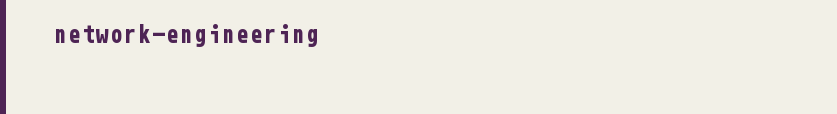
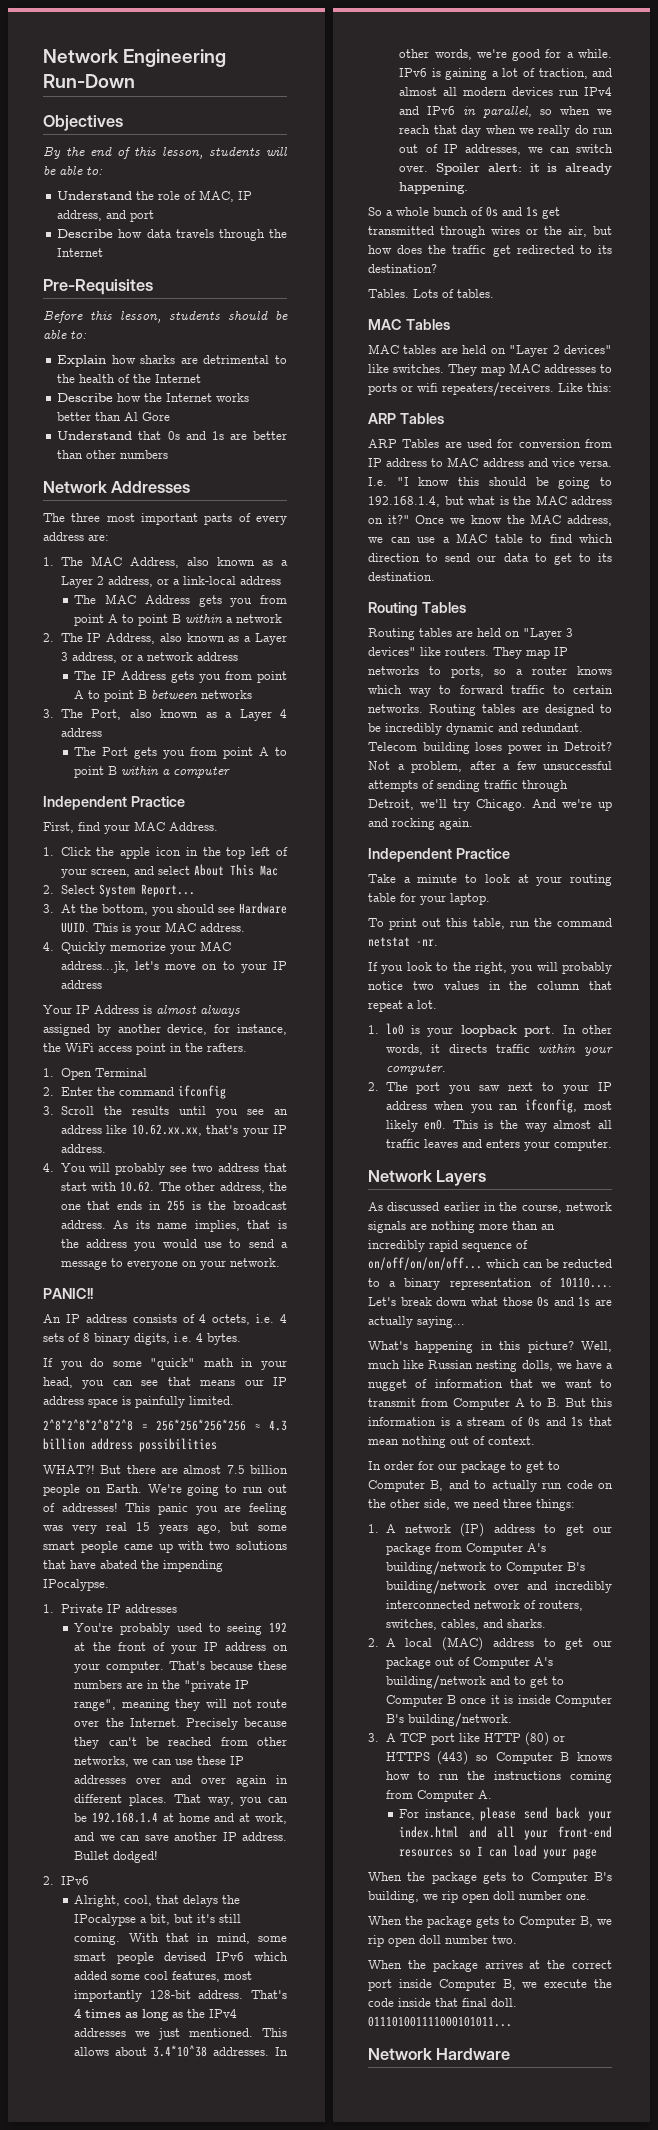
[53,24,319,47] network-engineering -> [43,49,227,67] [43,74,135,88] [43,115,123,131] [43,146,288,159] [43,166,103,175] [57,190,253,202] [57,210,155,222] [57,229,287,241] [57,248,104,257] [43,279,153,295] [43,310,288,323] [43,330,87,339] [57,355,287,367] [57,374,202,383] [57,393,250,402] [57,412,171,421] [57,431,287,440] [57,450,169,459] [43,481,191,493] [43,513,287,525] [43,532,109,541] [43,556,288,568] [60,576,281,588] [74,594,287,607] [74,614,283,626] [43,633,287,645] [60,652,238,663] [74,671,287,683] [74,690,253,702] [43,709,287,721] [60,728,102,737] [74,747,287,759] [74,766,231,778] [43,796,185,810] [43,821,218,834] [43,847,288,859] [60,864,278,878] [43,884,195,897] [43,902,287,916] [60,922,245,935] [43,941,231,954] [60,961,287,973] [60,980,102,989] [43,1005,240,1017] [43,1024,287,1036] [43,1043,247,1055] [43,1068,147,1080] [43,1085,226,1099] [43,1106,288,1118] [60,1124,287,1137] [60,1144,106,1153] [43,1163,287,1175] [60,1181,287,1193] [60,1200,287,1211] [60,1220,287,1232] [60,1239,288,1251] [60,1258,280,1270] [43,1288,93,1299] [43,1314,287,1325] [43,1333,241,1345] [43,1358,287,1370] [43,1377,287,1389] [43,1396,234,1408] [43,1419,287,1431] [43,1438,217,1452] [43,1464,288,1474] [43,1484,287,1496] [43,1502,287,1515] [43,1522,287,1534] [43,1541,287,1553] [43,1560,223,1572] [43,1579,109,1591] [43,1604,177,1613] [74,1622,287,1635] [74,1642,288,1654] [74,1661,287,1673] [74,1680,250,1692] [74,1699,287,1711] [74,1718,287,1730] [74,1737,287,1749] [74,1756,245,1767] [74,1775,288,1787] [74,1794,288,1806] [74,1812,287,1824] [74,1832,287,1841] [74,1850,159,1863] [43,1876,89,1885] [74,1895,241,1907] [74,1914,242,1926] [74,1933,287,1945] [74,1952,288,1964] [74,1971,253,1982] [74,1990,287,2002] [74,2008,238,2021] [74,2028,287,2040] [74,2045,288,2057] [399,49,612,61] [399,68,612,80] [399,87,612,96] [399,106,612,118] [399,125,613,137] [399,144,613,155] [399,163,612,175] [399,182,469,194] [368,206,560,219] [368,226,612,238] [368,245,612,257] [368,264,437,273] [368,289,494,298] [368,319,450,330] [368,344,612,357] [368,363,612,376] [368,382,612,396] [368,413,444,424] [368,439,612,448] [368,457,612,467] [368,477,612,489] [368,495,612,507] [368,514,612,526] [368,533,613,543] [368,553,612,565] [368,572,435,581] [368,602,466,616] [368,628,573,640] [368,647,568,659] [368,666,612,678] [368,685,613,697] [368,704,612,716] [368,723,583,735] [368,742,612,754] [368,761,612,773] [368,780,568,792] [368,799,612,811] [368,818,473,830] [368,848,510,862] [368,874,612,886] [368,893,490,905] [368,918,612,930] [368,937,438,947] [368,962,612,974] [368,981,612,990] [368,1000,437,1012] [368,1023,612,1037] [385,1044,613,1056] [385,1063,446,1075] [368,1082,612,1094] [385,1099,612,1113] [385,1119,612,1132] [385,1139,612,1151] [368,1170,487,1186] [368,1202,612,1213] [368,1221,555,1233] [368,1240,528,1252] [368,1257,612,1270] [368,1277,612,1290] [368,1296,612,1307] [368,1316,465,1328] [368,1341,612,1353] [368,1360,613,1372] [368,1379,612,1391] [368,1398,612,1410] [368,1416,612,1427] [368,1436,535,1448] [368,1461,560,1473] [368,1480,613,1492] [368,1499,575,1511] [368,1523,612,1537] [385,1543,546,1555] [385,1561,585,1575] [385,1580,612,1594] [385,1600,583,1611] [385,1619,546,1630] [368,1637,612,1651] [385,1657,553,1669] [385,1675,564,1689] [385,1695,612,1707] [385,1713,512,1727] [368,1732,565,1746] [385,1751,612,1765] [385,1771,612,1783] [385,1790,492,1802] [399,1807,612,1821] [399,1826,612,1840] [399,1845,598,1859] [368,1872,612,1884] [368,1891,590,1903] [368,1916,612,1928] [368,1935,517,1947] [368,1960,612,1972] [368,1979,612,1991] [368,1998,517,2007] [368,2016,512,2027] [368,2048,511,2060] Network Engineering Run-Down // Objectives // By the end of this lesson, students will be able to: // Understand the role of MAC, IP address, and port // Describe how data travels through the Internet // Pre-Requisites // Before this lesson, students should be able to: // Explain how sharks are detrimental to the health of the Internet // Describe how the Internet works better than Al Gore // Understand that 0s and 1s are better than other numbers // Network Addresses // The three most important parts of every address are: // 1. The MAC Address, also known as a Layer 2 address, or a link-local address // The MAC Address gets you from point A to point B within a network // 2. The IP Address, also known as a Layer 3 address, or a network address // The IP Address gets you from point A to point B between networks // 3. The Port, also known as a Layer 4 address // The Port gets you from point A to point B within a computer // Independent Practice // First, find your MAC Address. // 1. Click the apple icon in the top left of your screen, and select About This Mac // 2. Select System Report... // 3. At the bottom, you should see Hardware UUID. This is your MAC address. // 4. Quickly memorize your MAC address...jk, let's move on to your IP address // Your IP Address is almost always assigned by another device, for instance, the WiFi access point in the rafters. // 1. Open Terminal // 2. Enter the command ifconfig // 3. Scroll the results until you see an address like 10.62.xx.xx, that's your IP address. // 4. You will probably see two address that start with 10.62. The other address, the one that ends in 255 is the broadcast address. As its name implies, that is the address you would use to send a message to everyone on your network. // PANIC!! // An IP address consists of 4 octets, i.e. 4 sets of 8 binary digits, i.e. 4 bytes. // If you do some "quick" math in your head, you can see that means our IP address space is painfully limited. // 2^8*2^8*2^8*2^8 = 256*256*256*256 ≈ 4.3 billion address possibilities // WHAT?! But there are almost 7.5 billion people on Earth. We're going to run out of addresses! This panic you are feeling was very real 15 years ago, but some smart people came up with two solutions that have abated the impending IPocalypse. // 1. Private IP addresses // You're probably used to seeing 192 at the front of your IP address on your computer. That's because these numbers are in the "private IP range", meaning they will not route over the Internet. Precisely because they can't be reached from other networks, we can use these IP addresses over and over again in different places. That way, you can be 192.168.1.4 at home and at work, and we can save another IP address. Bullet dodged! // 2. IPv6 // Alright, cool, that delays the IPocalypse a bit, but it's still coming. With that in mind, some smart people devised IPv6 which added some cool features, most importantly 128-bit address. That's 4 times as long as the IPv4 addresses we just mentioned. This allows about 3.4*10^38 addresses. In other words, we're good for a while. IPv6 is gaining a lot of traction, and almost all modern devices run IPv4 and IPv6 in parallel, so when we reach that day when we really do run out of IP addresses, we can switch over. Spoiler alert: it is already happening. // So a whole bunch of 0s and 1s get transmitted through wires or the air, but how does the traffic get redirected to its destination? // Tables. Lots of tables. // MAC Tables // MAC tables are held on "Layer 2 devices" like switches. They map MAC addresses to ports or wifi repeaters/receivers. Like this: // ARP Tables // ARP Tables are used for conversion from IP address to MAC address and vice versa. I.e. "I know this should be going to 192.168.1.4, but what is the MAC address on it?" Once we know the MAC address, we can use a MAC table to find which direction to send our data to get to its destination. // Routing Tables // Routing tables are held on "Layer 3 devices" like routers. They map IP networks to ports, so a router knows which way to forward traffic to certain networks. Routing tables are designed to be incredibly dynamic and redundant. Telecom building loses power in Detroit? Not a problem, after a few unsuccessful attempts of sending traffic through Detroit, we'll try Chicago. And we're up and rocking again. // Independent Practice // Take a minute to look at your routing table for your laptop. // To print out this table, run the command netstat -nr. // If you look to the right, you will probably notice two values in the column that repeat a lot. // 1. lo0 is your loopback port. In other words, it directs traffic within your computer. // 2. The port you saw next to your IP address when you ran ifconfig, most likely en0. This is the way almost all traffic leaves and enters your computer. // Network Layers // As discussed earlier in the course, network signals are nothing more than an incredibly rapid sequence of on/off/on/on/off... which can be reducted to a binary representation of 10110.... Let's break down what those 0s and 1s are actually saying... // What's happening in this picture? Well, much like Russian nesting dolls, we have a nugget of information that we want to transmit from Computer A to B. But this information is a stream of 0s and 1s that mean nothing out of context. // In order for our package to get to Computer B, and to actually run code on the other side, we need three things: // 1. A network (IP) address to get our package from Computer A's building/network to Computer B's building/network over and incredibly interconnected network of routers, switches, cables, and sharks. // 2. A local (MAC) address to get our package out of Computer A's building/network and to get to Computer B once it is inside Computer B's building/network. // 3. A TCP port like HTTP (80) or HTTPS (443) so Computer B knows how to run the instructions coming from Computer A. // For instance, please send back your index.html and all your front-end resources so I can load your page // When the package gets to Computer B's building, we rip open doll number one. // When the package gets to Computer B, we rip open doll number two. // When the package arrives at the correct port inside Computer B, we execute the code inside that final doll. 011101001111000101011... // Network Hardware

